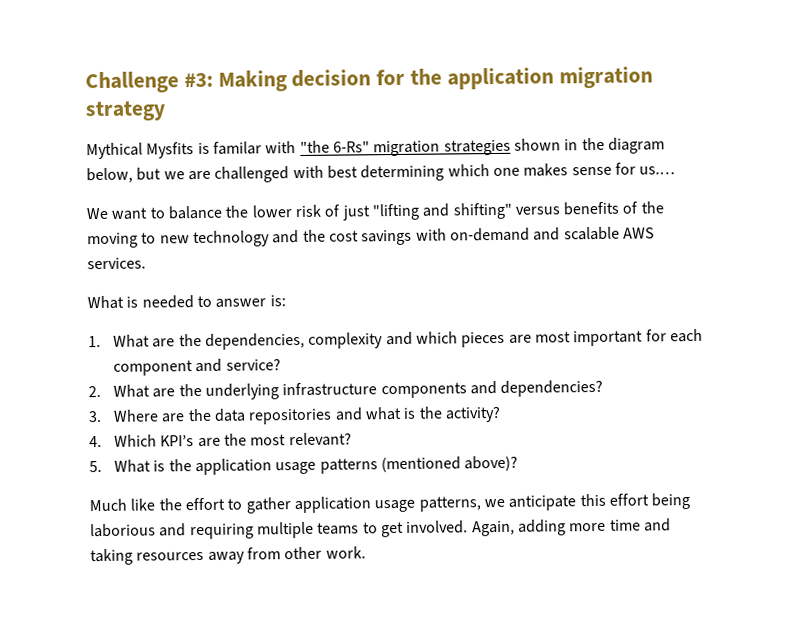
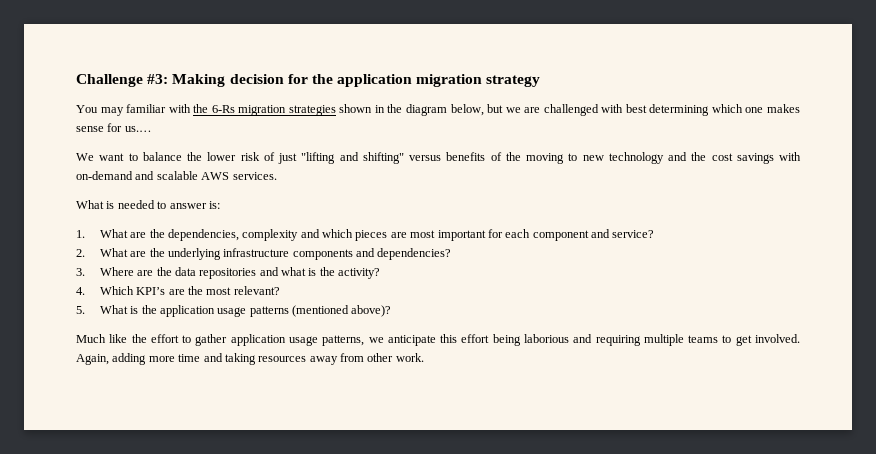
[86,140,370,160] Mythical Mysfits is familar with "the 6-Rs" -> [76,104,235,116] You may familiar with the 6-Rs

